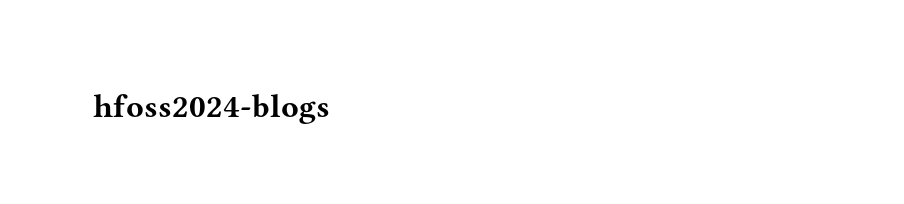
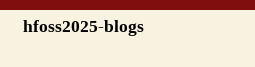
[93,94,330,124] hfoss2024-blogs -> [23,20,144,36] hfoss2025-blogs

